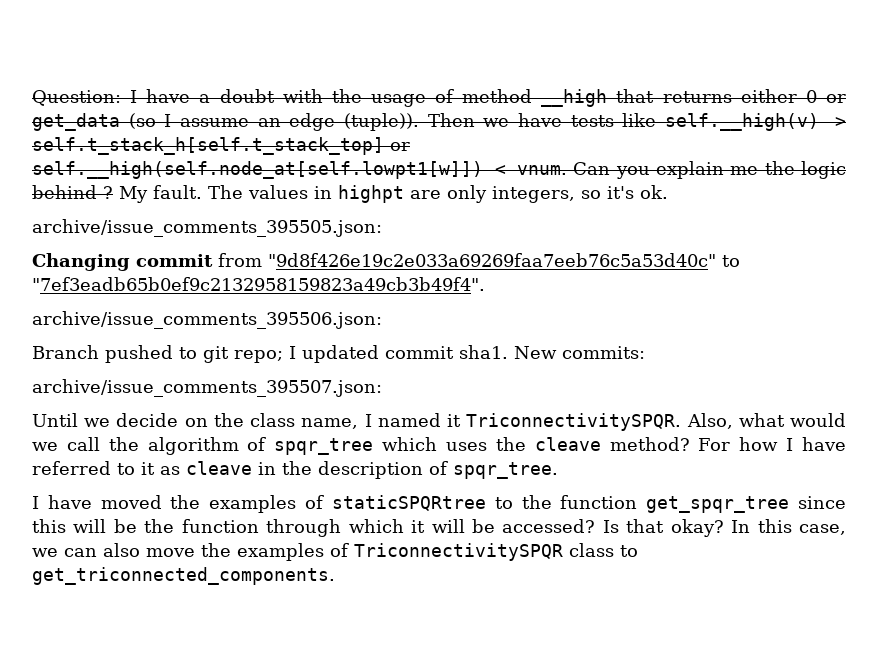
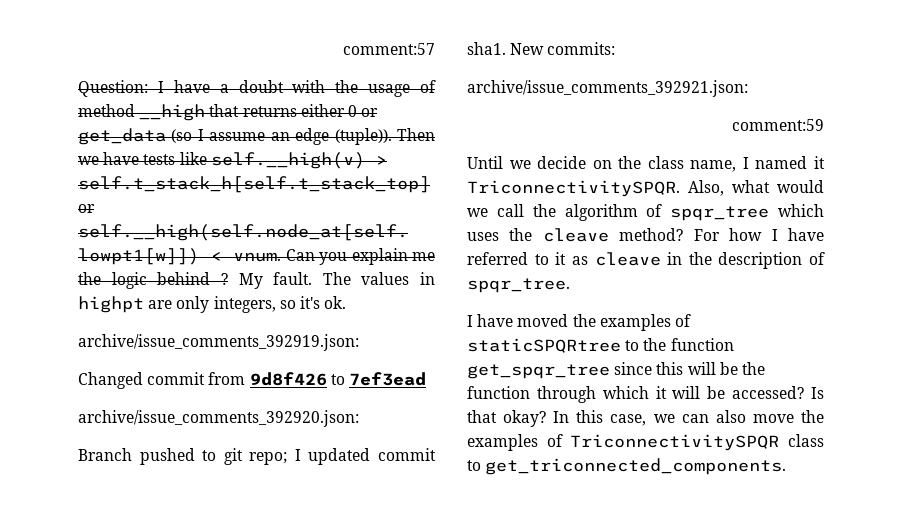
(32, 98) none -> [343,43,435,55] comment:57 //
[32,219,382,237] [32,253,740,271] [32,277,485,291] [32,311,382,329] archive/issue_comments_395505.json: // Changing commit from "9d8f426e19c2e033a69269faa7eeb76c5a53d40c" to "7ef3eadb65b0ef9c2132958159823a49cb3b49f4". // archive/issue_comments_395506.json: -> [78,334,359,351] [78,372,426,389] [78,410,359,427] archive/issue_comments_392919.json: // Changed commit from 9d8f426 to 7ef3ead // archive/issue_comments_392920.json:
[32,379,382,397] archive/issue_comments_395507.json: -> [467,80,748,97] [732,119,824,131] archive/issue_comments_392921.json: // comment:59

